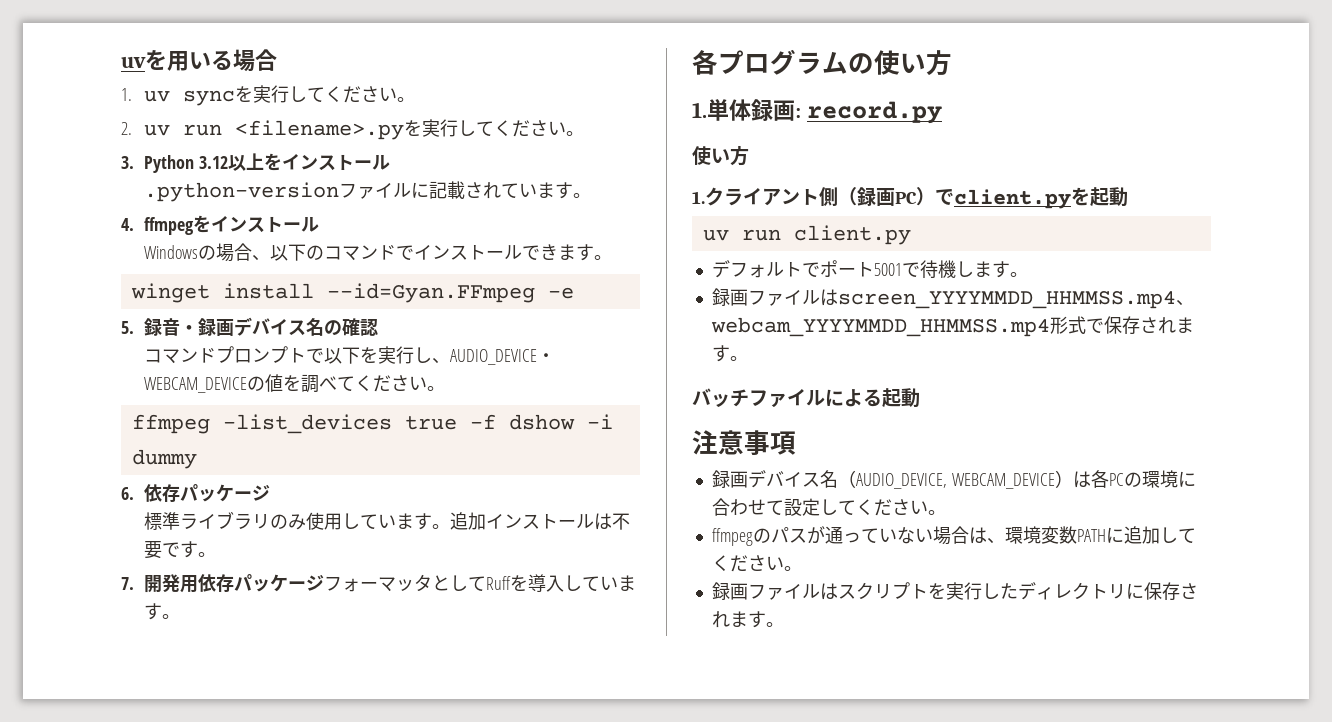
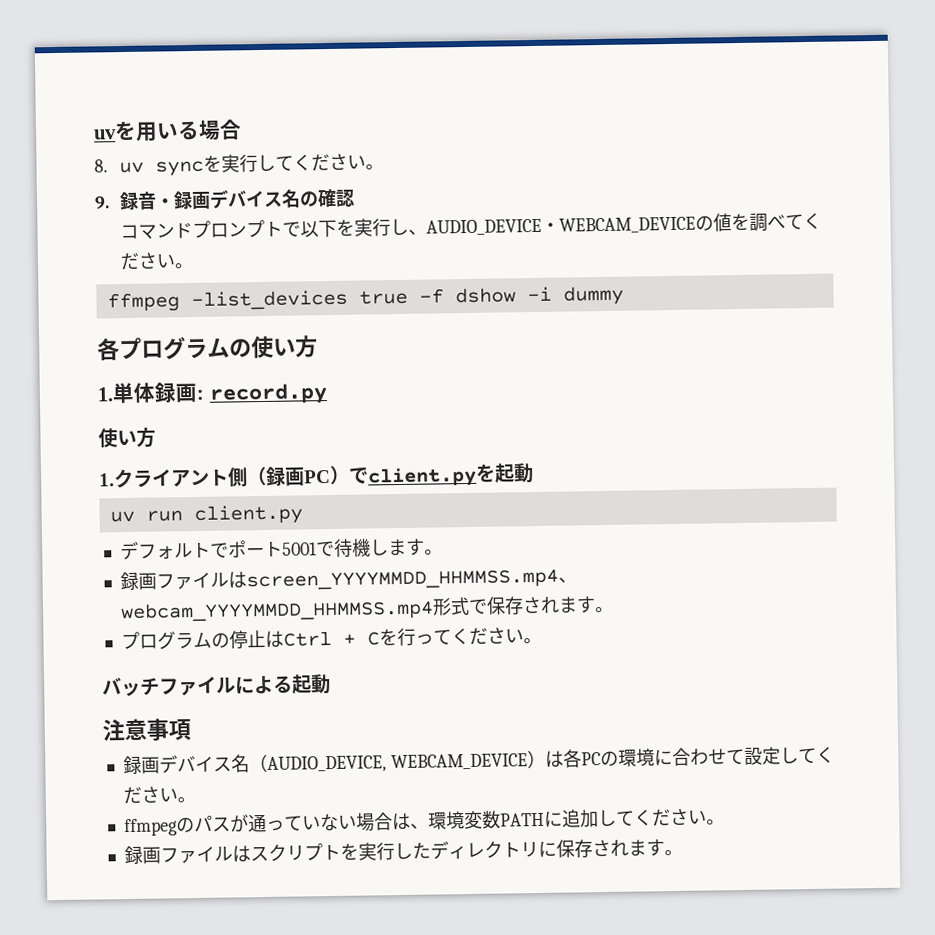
[121,88,132,101] 1. -> [94,159,108,173] 8.
[121,119,585,140] [121,153,391,173] [144,181,592,202] [121,215,320,235] [144,243,613,262] [130,283,574,303] [121,321,134,334] 2. uv run <filename>.pyを実行してください。 // 3. Python 3.12以上をインストール // .python-versionファイルに記載されています。 // 4. ffmpegをインストール // Windowsの場合、以下のコマンドでインストールできます。 // winget install --id=Gyan.FFmpeg -e // 5. -> [94,196,110,210] 9.
[121,484,271,502] [144,511,631,530] [144,541,217,559] [121,574,637,593] [144,603,181,620] // 6.依存パッケージ // 標準ライブラリのみ使用しています。追加インストールは不要です。 // 7.開発用依存パッケージフォーマッタとしてRuffを導入しています。 -> (624, 295) none
(748, 358) none -> [120,627,542,650] // プログラムの停止はCtrl + Cを行ってください。

